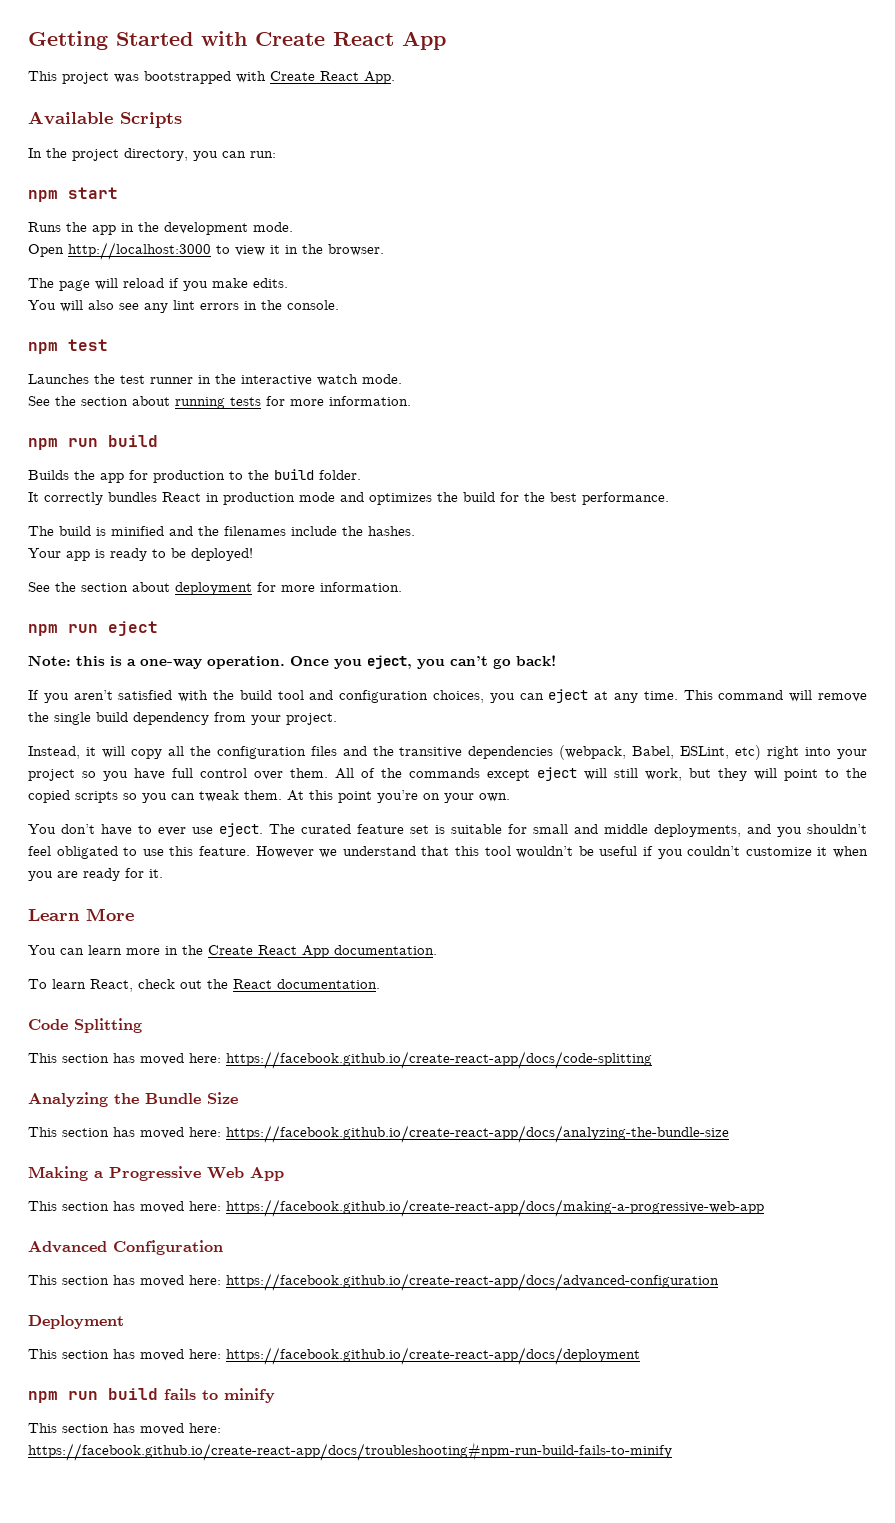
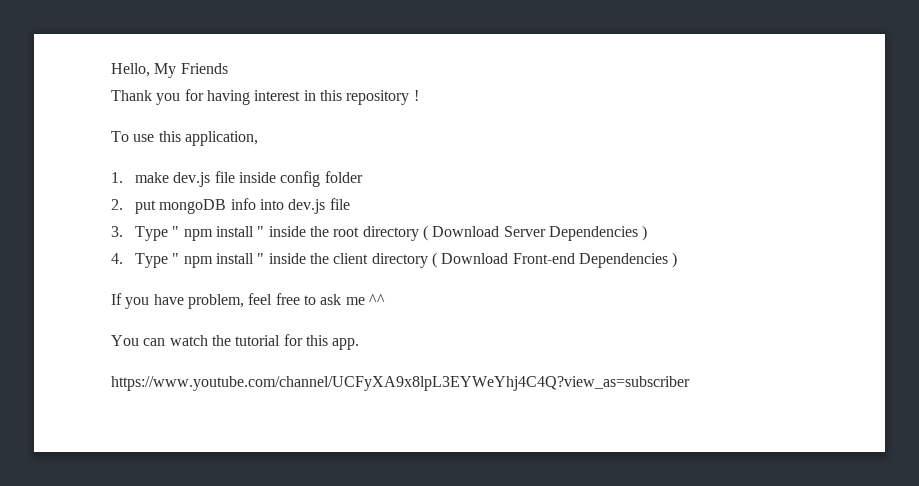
[28,31,446,50] [28,71,395,84] [28,111,182,128] [28,148,276,161] [28,187,118,202] [28,222,293,235] [28,242,384,260] [28,278,288,291] [28,300,339,313] [28,339,108,354] [28,374,402,386] [28,396,411,409] [28,435,158,450] [28,469,361,483] [28,492,669,505] [28,526,415,536] [28,548,253,561] [28,582,402,595] [28,621,158,636] [28,655,556,669] [28,689,867,703] [28,712,337,725] [28,745,868,760] [28,767,867,781] [28,790,510,803] [28,823,867,837] [28,846,869,859] [28,868,163,881] [28,908,134,921] [28,945,437,958] [28,979,380,992] [28,1018,142,1033] [28,1051,652,1069] [28,1092,238,1107] [28,1125,729,1143] [28,1166,284,1181] [28,1199,764,1217] [28,1240,223,1255] [28,1273,719,1291] [28,1315,124,1329] [28,1347,640,1365] [28,1388,275,1403] [28,1423,221,1435] [28,1442,672,1461] Getting Started with Create React App // This project was bootstrapped with Create React App. // Available Scripts // In the project directory, you can run: // npm start // Runs the app in the development mode. // Open http://localhost:3000 to view it in the browser. // The page will reload if you make edits. // You will also see any lint errors in the console. // npm test // Launches the test runner in the interactive watch mode. // See the section about running tests for more information. // npm run build // Builds the app for production to the build folder. // It correctly bundles React in production mode and optimizes the build for the best performance. // The build is minified and the filenames include the hashes. // Your app is ready to be deployed! // See the section about deployment for more information. // npm run eject // Note: this is a one-way operation. Once you eject, you can’t go back! // If you aren’t satisfied with the build tool and configuration choices, you can eject at any time. This command will remove the single build dependency from your project. // Instead, it will copy all the configuration files and the transitive dependencies (webpack, Babel, ESLint, etc) right into your project so you have full control over them. All of the commands except eject will still work, but they will point to the copied scripts so you can tweak them. At this point you’re on your own. // You don’t have to ever use eject. The curated feature set is suitable for small and middle deployments, and you shouldn’t feel obligated to use this feature. However we understand that this tool wouldn’t be useful if you couldn’t customize it when you are ready for it. // Learn More // You can learn more in the Create React App documentation. // To learn React, check out the React documentation. // Code Splitting // This section has moved here: https://facebook.github.io/create-react-app/docs/code-splitting // Analyzing the Bundle Size // This section has moved here: https://facebook.github.io/create-react-app/docs/analyzing-the-bundle-size // Making a Progressive Web App // This section has moved here: https://facebook.github.io/create-react-app/docs/making-a-progressive-web-app // Advanced Configuration // This section has moved here: https://facebook.github.io/create-react-app/docs/advanced-configuration // Deployment // This section has moved here: https://facebook.github.io/create-react-app/docs/deployment // npm run build fails to minify // This section has moved here: https://facebook.github.io/create-react-app/docs/troubleshooting#npm-run-build-fails-to-minify -> [111,63,228,78] [111,89,419,105] [111,131,258,146] [111,171,363,187] [111,198,350,214] [111,225,648,241] [111,252,678,268] [111,293,385,309] [111,334,360,350] [111,376,690,391] Hello, My Friends // Thank you for having interest in this repository ! // To use this application, // 1. make dev.js file inside config folder // 2. put mongoDB info into dev.js file // 3. Type " npm install " inside the root directory ( Download Server Dependencies ) // 4. Type " npm install " inside the client directory ( Download Front-end Dependencies ) // If you have problem, feel free to ask me ^^ // You can watch the tutorial for this app. // https://www.youtube.com/channel/UCFyXA9x8lpL3EYWeYhj4C4Q?view_as=subscriber

